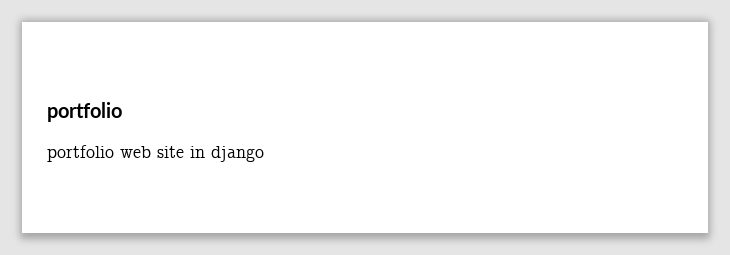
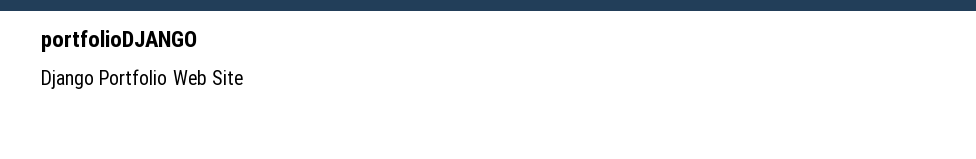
[47,102,122,122] [47,145,264,162] portfolio // portfolio web site in django -> [41,30,197,52] [41,69,243,89] portfolioDJANGO // Django Portfolio Web Site

